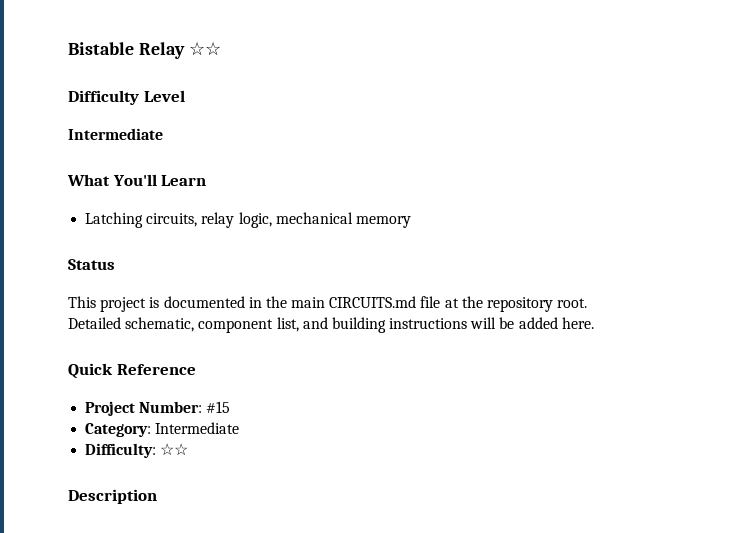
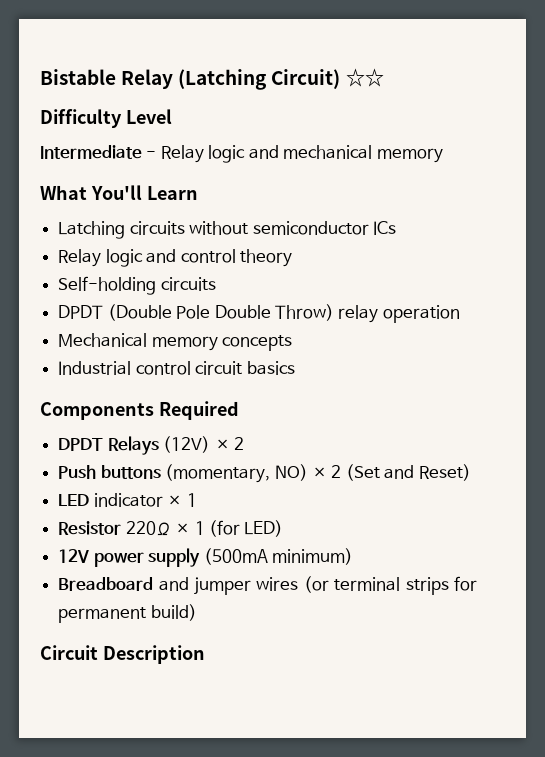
(185, 50) none -> [178,69,341,90] (Latching Circuit)
[67,174,207,186] [85,212,411,228] [68,259,115,270] [68,296,588,312] [68,317,594,333] [68,363,196,379] [85,401,231,416] [85,422,240,437] [85,443,189,458] // What You'll Learn // Latching circuits, relay logic, mechanical memory // Status // This project is documented in the main CIRCUITS.md file at the repository root. // Detailed schematic, component list, and building instructions will be added here. // Quick Reference // Project Number: #15 // Category: Intermediate // Difficulty: ☆☆ // -> [146,145,443,163] [40,185,198,200] [58,221,396,239] [58,249,292,267] [58,276,216,295] [58,304,460,323] [58,333,293,351] [58,361,295,375] [40,401,239,420] [58,436,244,455] [58,464,471,483] [58,493,197,507] [58,520,284,537] [58,548,353,567] [58,576,478,595] [58,604,197,623] [40,645,98,660] - Relay logic and mechanical memory // What You'll Learn // Latching circuits without semiconductor ICs // Relay logic and control theory // Self-holding circuits // DPDT (Double Pole Double Throw) relay operation // Mechanical memory concepts // Industrial control circuit basics // Components Required // DPDT Relays (12V) × 2 // Push buttons (momentary, NO) × 2 (Set and Reset) // LED indicator × 1 // Resistor 220Ω × 1 (for LED) // 12V power supply (500mA minimum) // Breadboard and jumper wires (or terminal strips for permanent build) // Circuit

